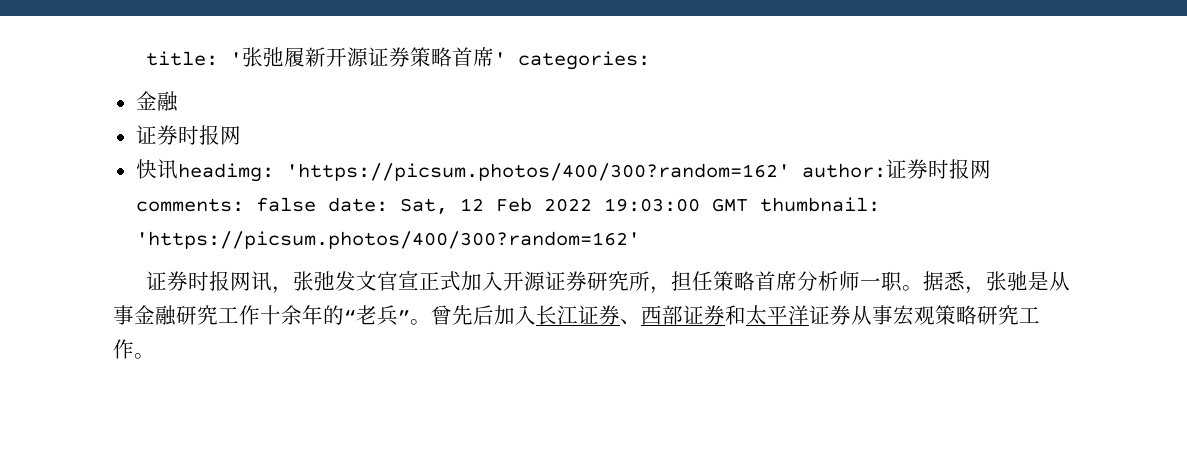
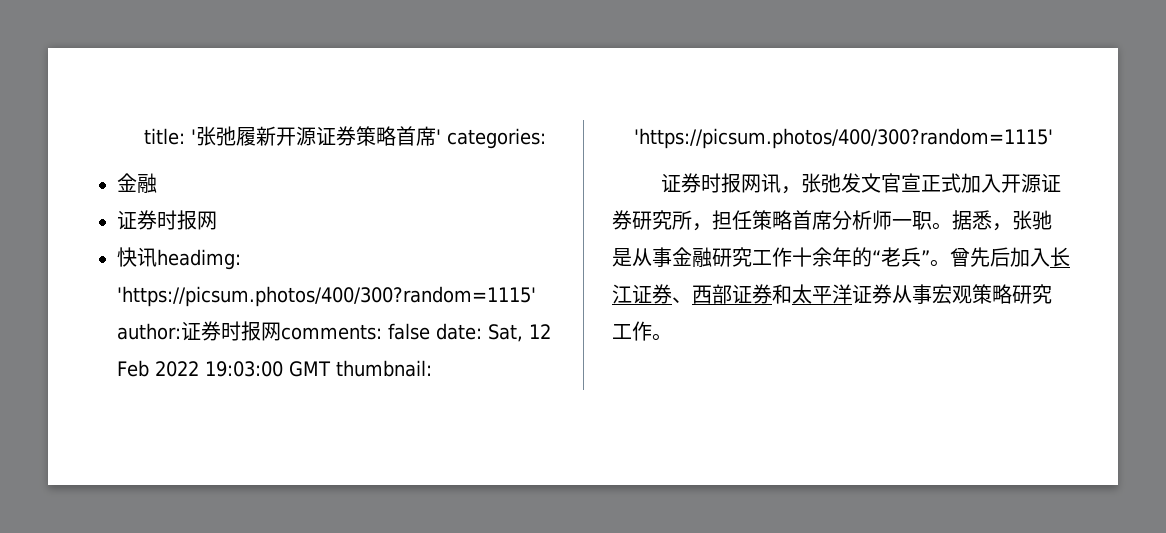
[285,163,790,181] 'https://picsum.photos/400/300?random=162' -> [117,286,536,307] 'https://picsum.photos/400/300?random=1115'
[135,231,640,249] 'https://picsum.photos/400/300?random=162' -> [634,128,1053,149] 'https://picsum.photos/400/300?random=1115'

